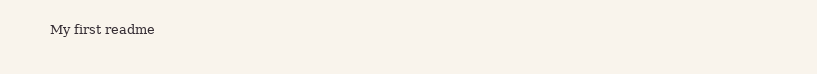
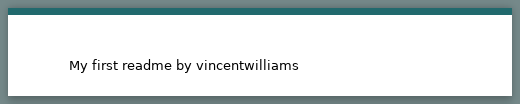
(155, 29) none -> [176,59,299,73] by vincentwilliams

